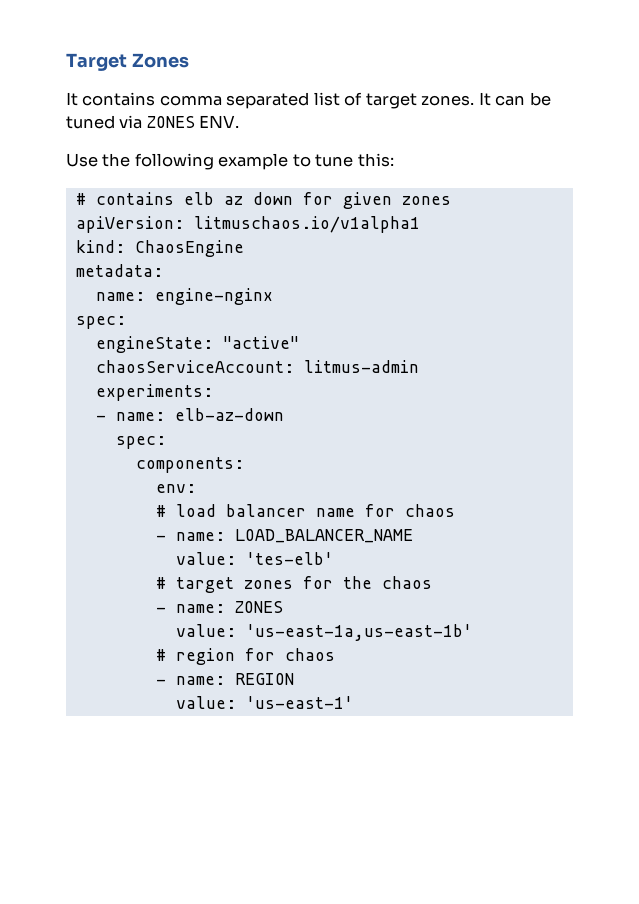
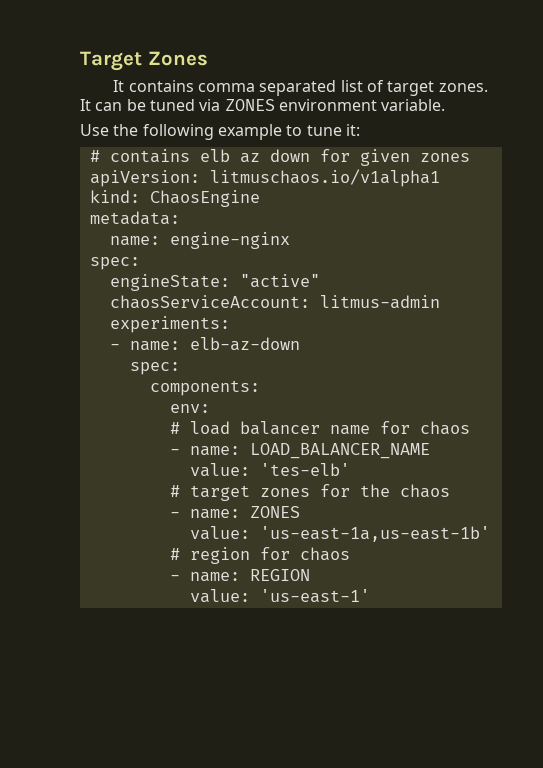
[199,115,240,128] ENV. -> [278,99,446,111] environment variable.
[357,153,394,167] this: -> [345,124,360,136] it:

